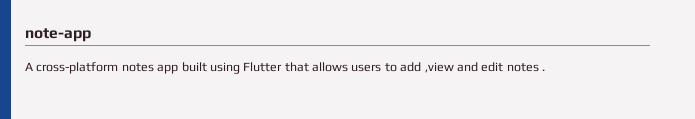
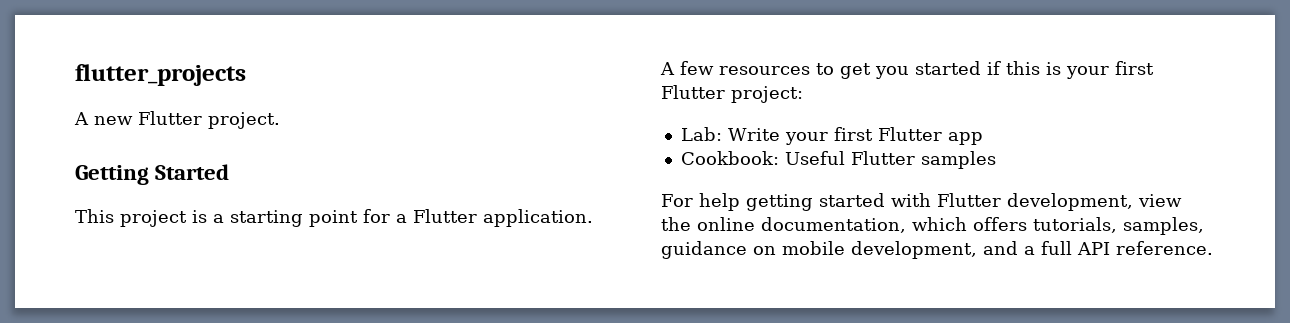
[25,28,91,42] [25,62,545,74] note-app // A cross-platform notes app built using Flutter that allows users to add ,view and edit notes . -> [75,64,246,86] [74,111,280,129] [75,164,230,185] [75,209,593,227] [660,61,1154,79] [661,85,803,103] [680,127,983,145] [680,151,996,169] [661,193,1182,211] [661,217,1204,235] [661,241,1213,259] flutter_projects // A new Flutter project. // Getting Started // This project is a starting point for a Flutter application. // A few resources to get you started if this is your first Flutter project: // Lab: Write your first Flutter app // Cookbook: Useful Flutter samples // For help getting started with Flutter development, view the online documentation, which offers tutorials, samples, guidance on mobile development, and a full API reference.

